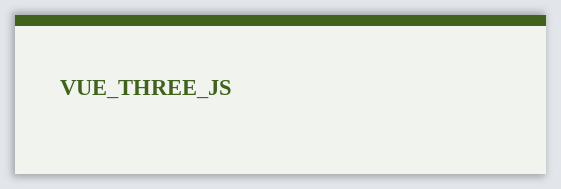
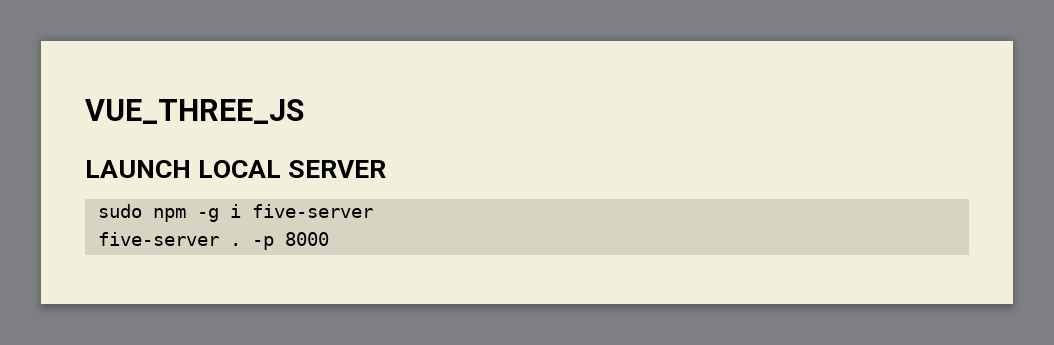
(232, 89) none -> [85,160,387,178] [97,204,373,222] [97,232,329,250] // LAUNCH LOCAL SERVER // sudo npm -g i five-server // five-server . -p 8000

